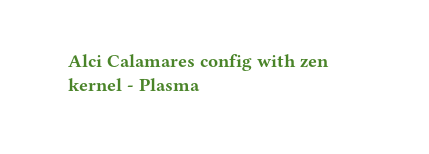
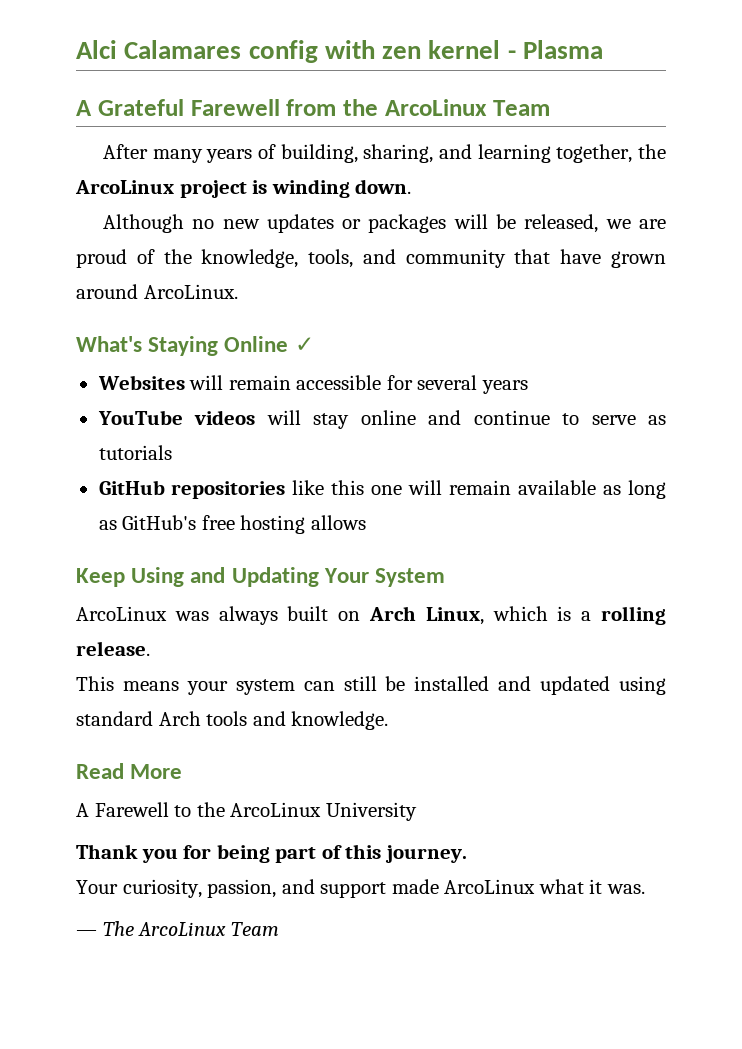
(200, 84) none -> [76,99,550,116] [102,144,667,163] [75,179,412,198] [102,214,666,233] [76,249,666,268] [76,284,238,299] [76,336,314,356] [97,375,528,394] [97,410,666,429] [98,445,172,460] [98,480,667,499] [98,515,366,534] [76,567,446,587] [76,606,666,625] [76,641,150,656] [76,676,666,695] [76,711,389,730] [76,763,183,779] [76,802,417,821] [76,844,467,863] [76,879,645,898] [76,921,279,936] // A Grateful Farewell from the ArcoLinux Team // After many years of building, sharing, and learning together, the ArcoLinux project is winding down. // Although no new updates or packages will be released, we are proud of the knowledge, tools, and community that have grown around ArcoLinux. // What's Staying Online ✓ // Websites will remain accessible for several years // YouTube videos will stay online and continue to serve as tutorials // GitHub repositories like this one will remain available as long as GitHub's free hosting allows // Keep Using and Updating Your System // ArcoLinux was always built on Arch Linux, which is a rolling release. // This means your system can still be installed and updated using standard Arch tools and knowledge. // Read More // A Farewell to the ArcoLinux University // Thank you for being part of this journey. // Your curiosity, passion, and support made ArcoLinux what it was. // — The ArcoLinux Team

